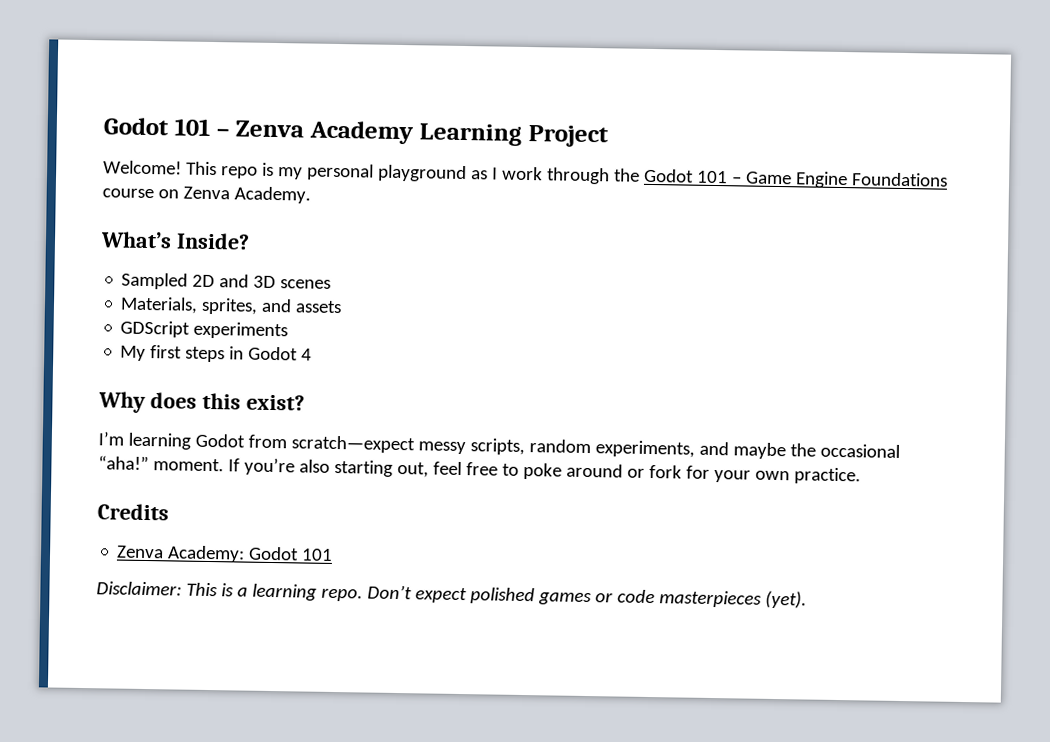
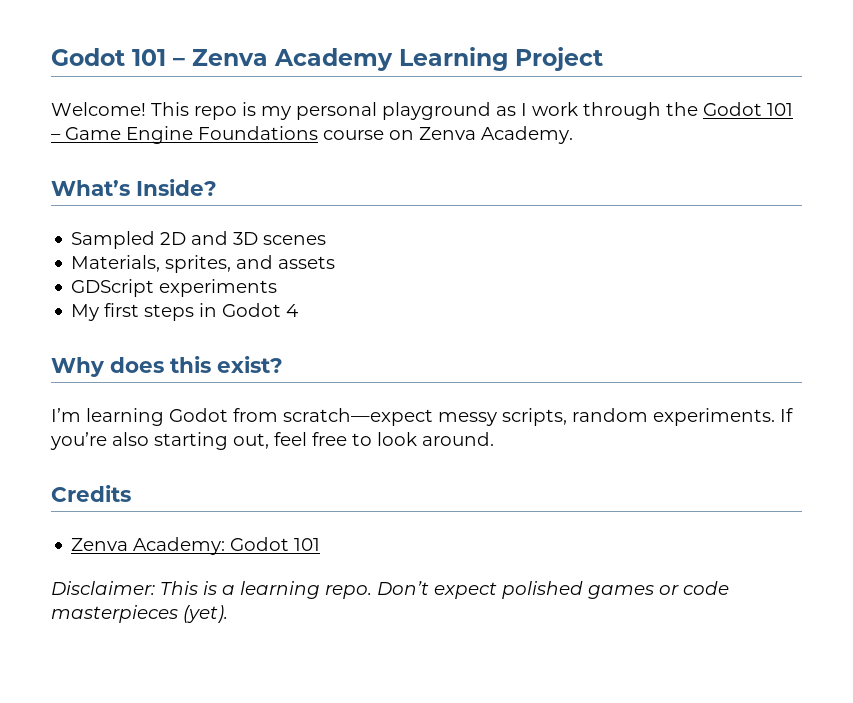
[594,440,900,460] [98,455,224,472] experiments, and maybe the occasional “aha!” moment. -> [653,408,775,426] experiments.
[522,462,861,485] poke around or fork for your own practice. -> [377,432,494,446] look around.

